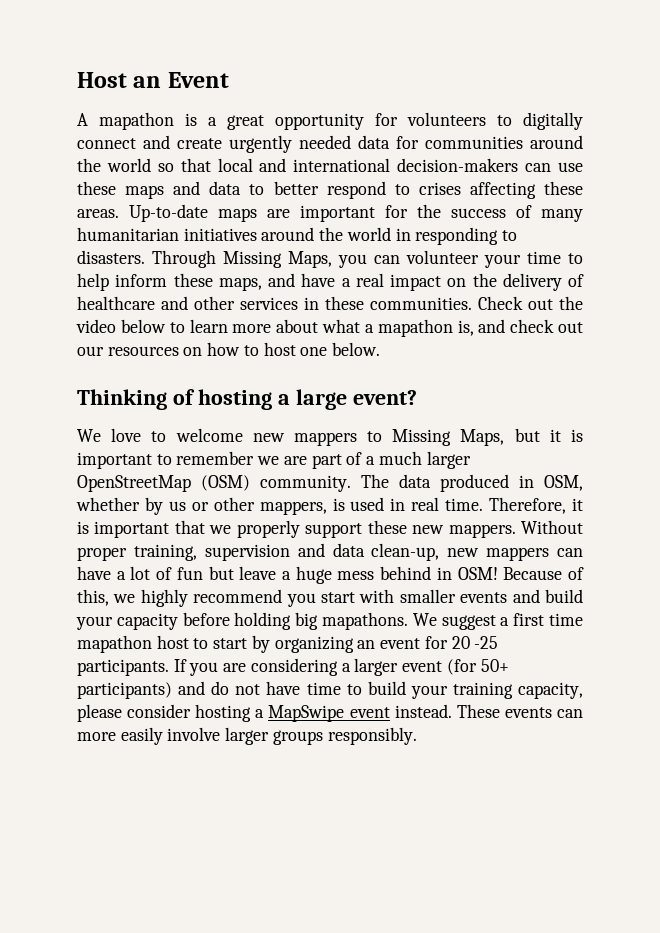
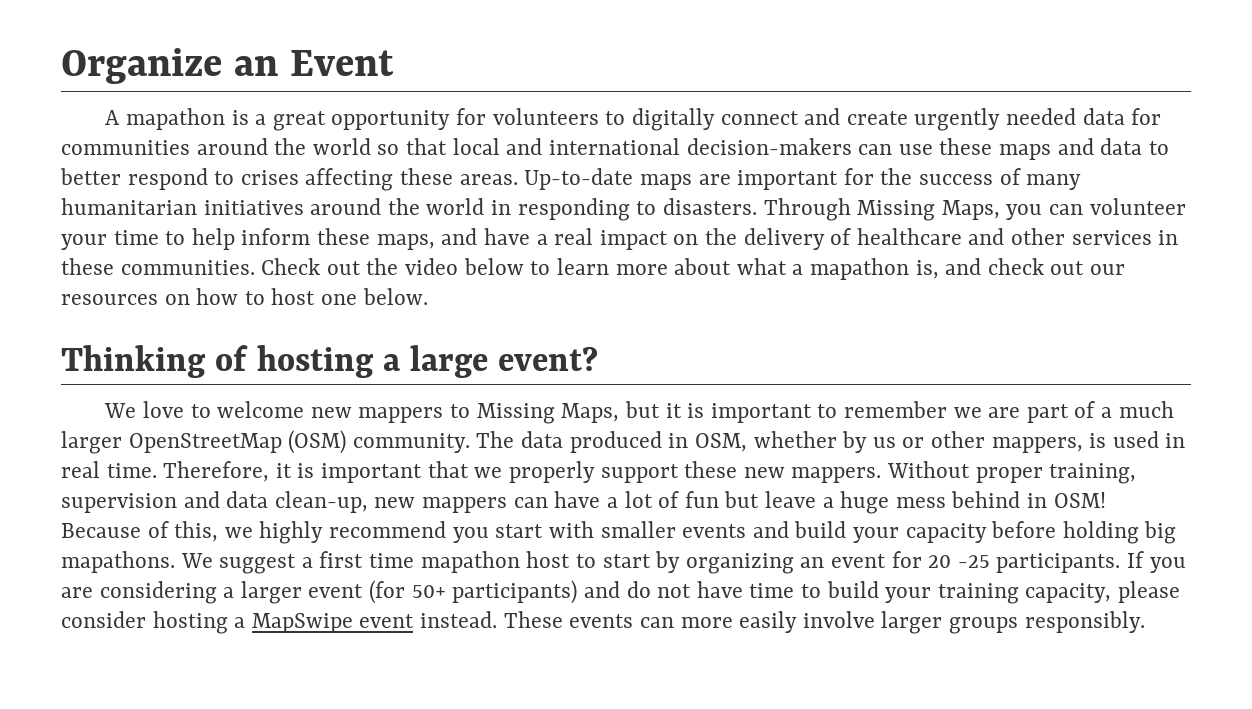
[77,72,127,88] Host -> [61,48,222,84] Organize

